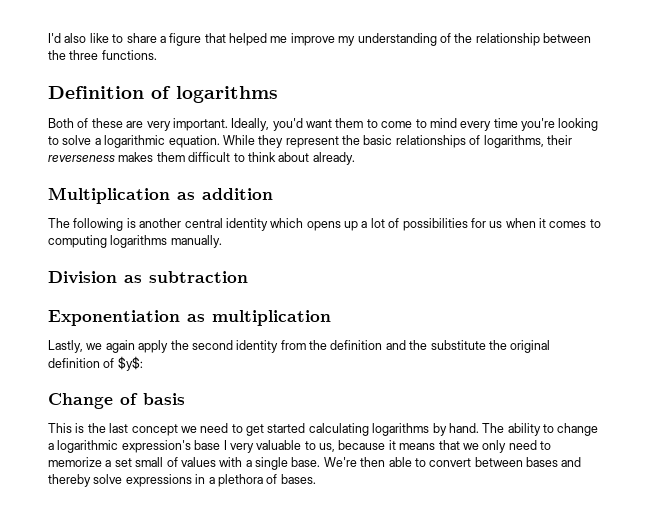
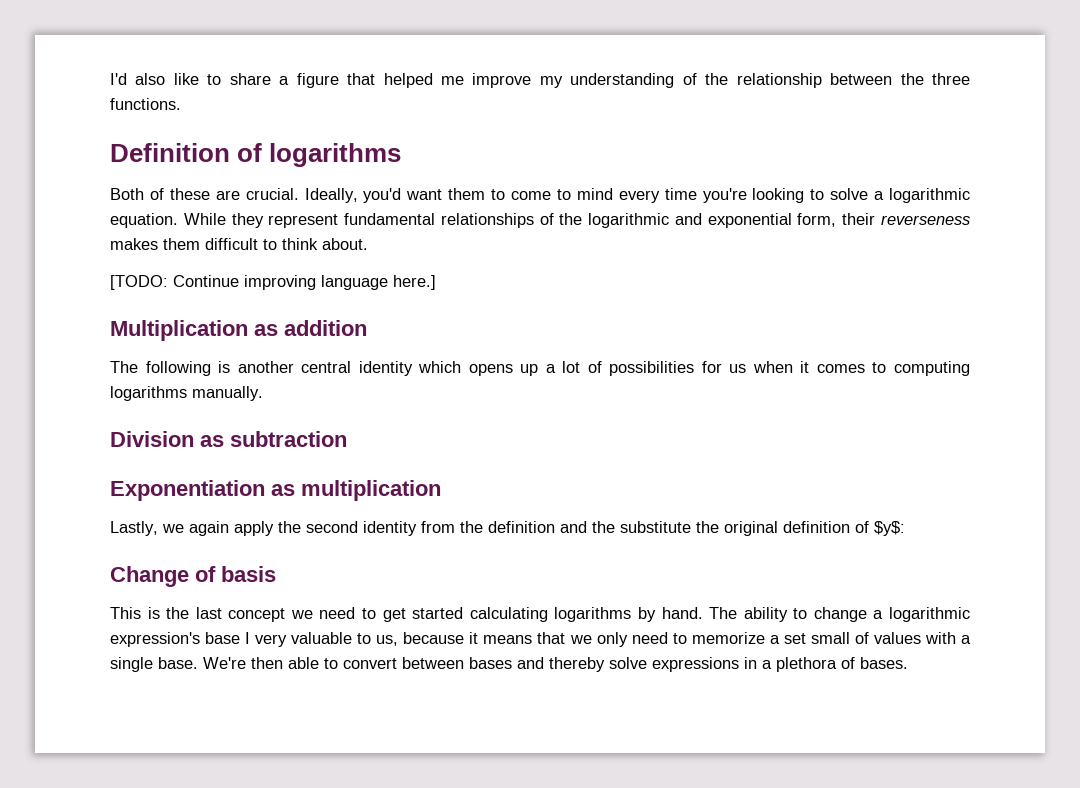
[146,118,228,131] very important. -> [245,188,299,200] crucial.
[342,135,544,148] the basic relationships of logarithms, -> [344,213,837,228] fundamental relationships of the logarithmic and exponential form,
[278,152,355,165] about already. -> [322,238,368,250] [110,275,436,290] about. // [TODO: Continue improving language here.]

